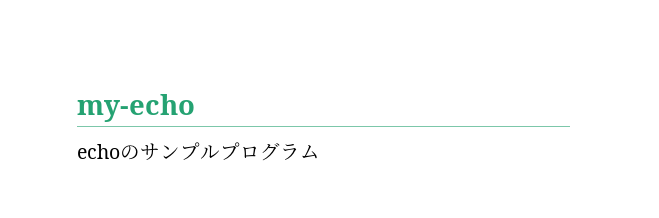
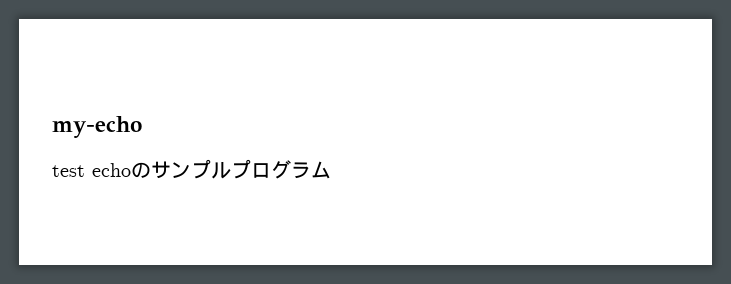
(195, 108) none -> [52,165,85,177] test

